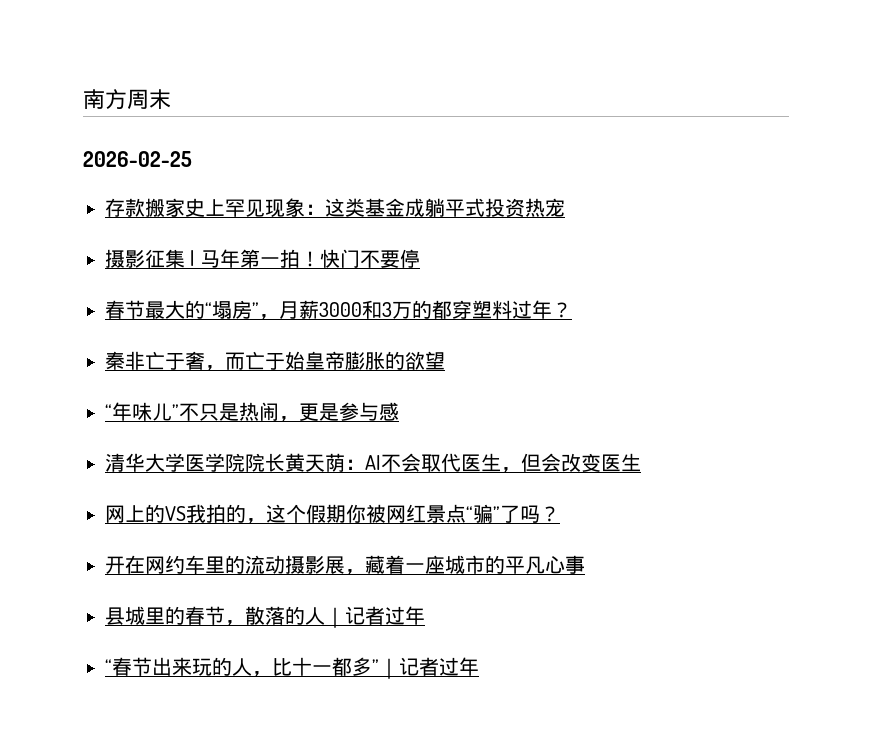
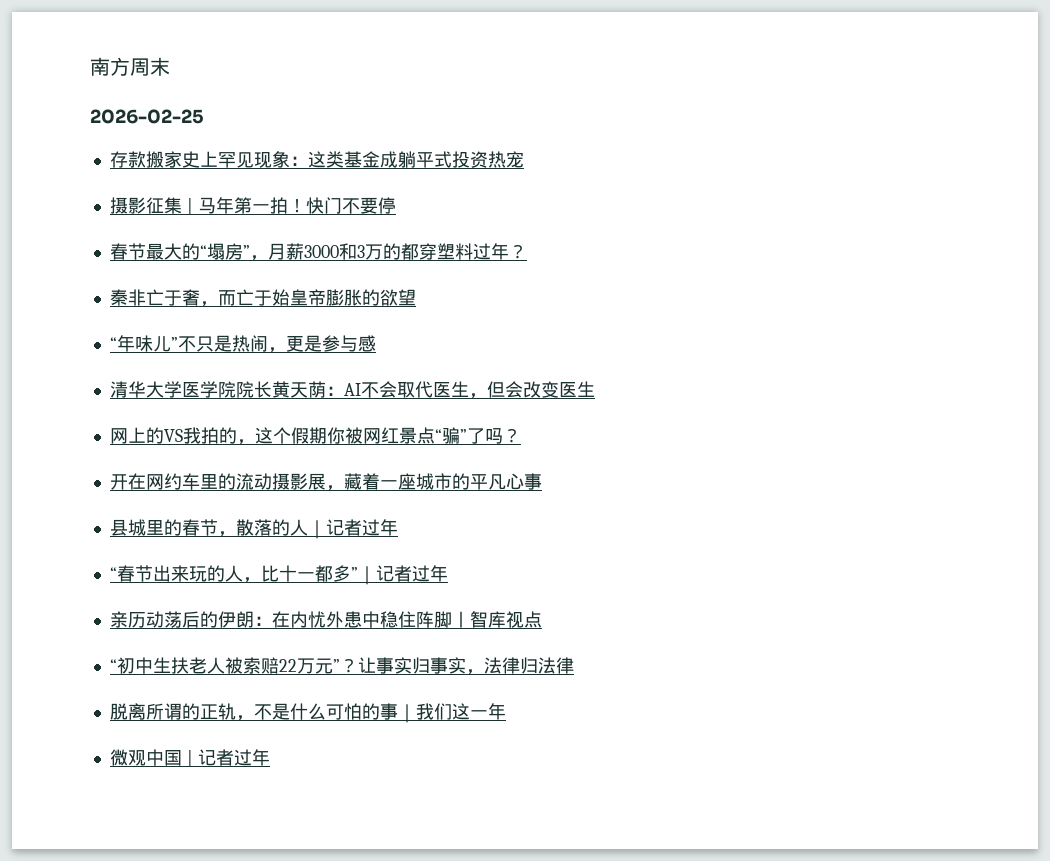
(479, 666) none -> [109,611,542,628] [109,657,574,675] [109,703,506,723] [109,749,270,767] // 亲历动荡后的伊朗：在内忧外患中稳住阵脚丨智库视点 // “初中生扶老人被索赔22万元”？让事实归事实，法律归法律 // 脱离所谓的正轨，不是什么可怕的事｜我们这一年 // 微观中国 | 记者过年

